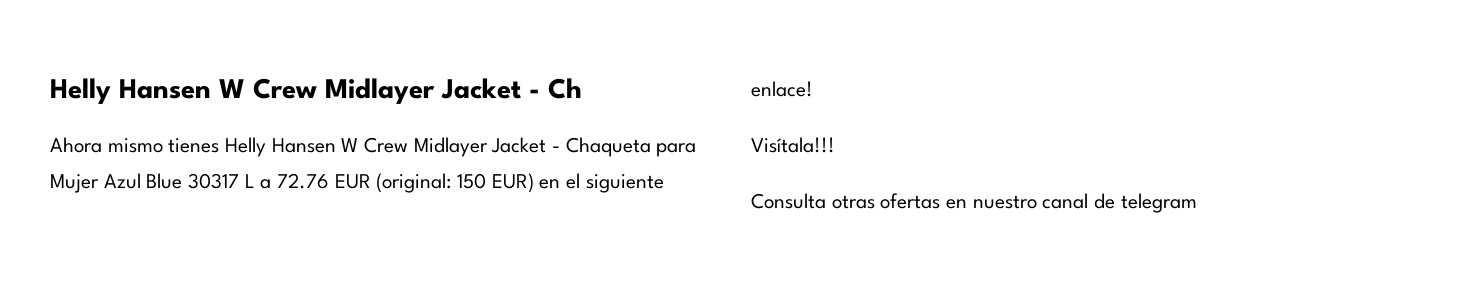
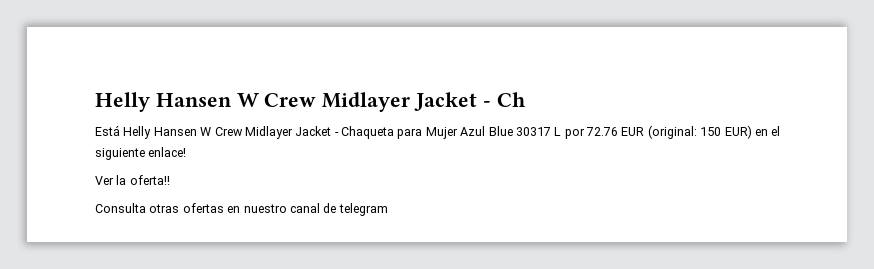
[50,137,220,153] Ahora mismo tienes -> [95,125,120,136] Está
[260,179,272,189] a -> [564,128,585,139] por
[751,137,835,153] Visítala!!! -> [95,175,170,185] Ver la oferta!!

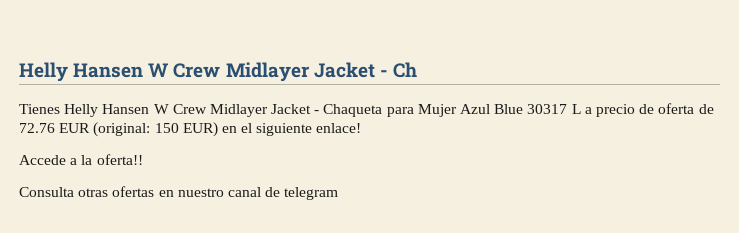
[95,125,120,136] Está -> [19,104,60,114] Tienes
[564,128,585,139] por -> [584,103,714,117] a precio de oferta de
[95,176,114,185] Ver -> [19,155,78,165] Accede a

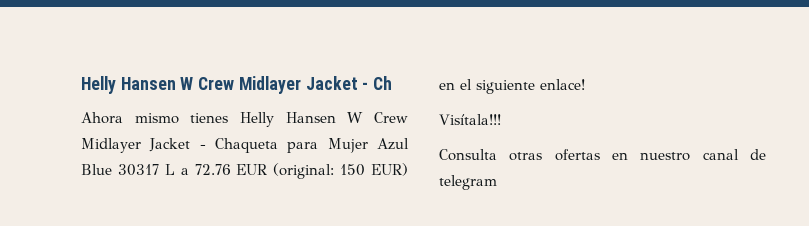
[19,104,60,114] Tienes -> [81,112,229,124] Ahora mismo tienes
[595,103,714,117] precio de oferta de -> (189, 171) none
[19,154,143,165] Accede a la oferta!! -> [439,114,501,125] Visítala!!!

